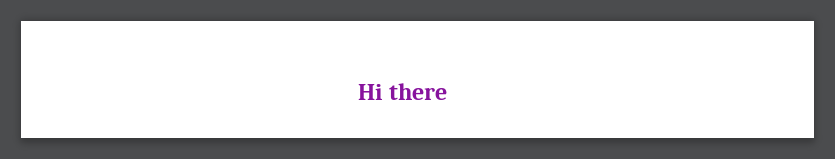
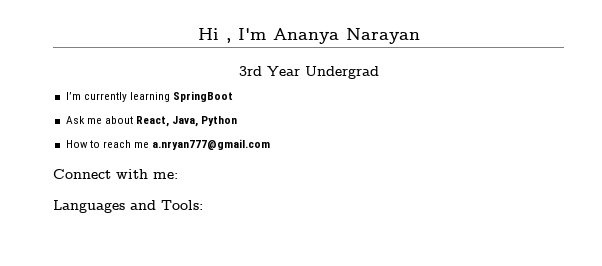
[388,83,447,100] there -> [225,28,420,44] [238,66,379,79] [65,91,233,102] [65,116,238,127] [65,139,271,150] [53,169,178,179] [53,200,203,213] , I'm Ananya Narayan // 3rd Year Undergrad // I’m currently learning SpringBoot // Ask me about React, Java, Python // How to reach me a.nryan777@gmail.com // Connect with me: // Languages and Tools:

